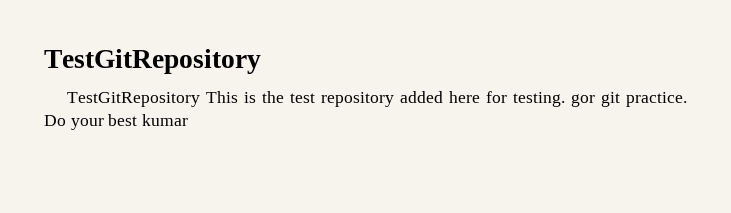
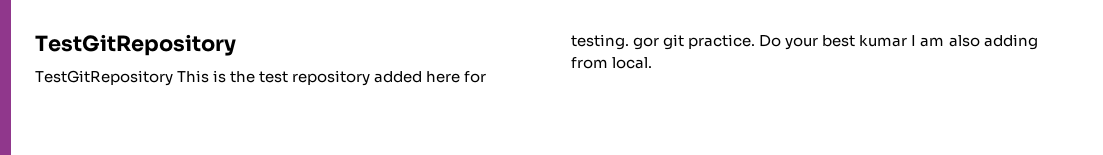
(189, 120) none -> [911,34,1038,50] [571,57,653,69] I am also adding from local.

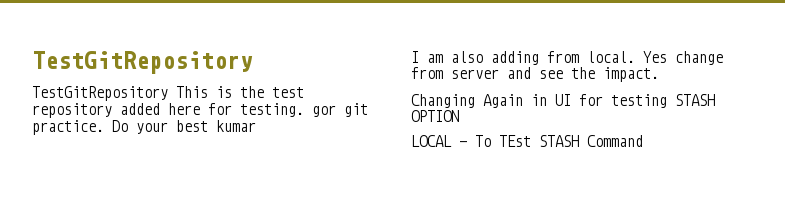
(908, 41) none -> (256, 126) //
(653, 63) none -> [643,51,723,65] [411,67,659,82] [411,94,715,108] [411,110,459,122] [411,135,643,147] Yes change from server and see the impact. // Changing Again in UI for testing STASH OPTION // LOCAL - To TEst STASH Command

